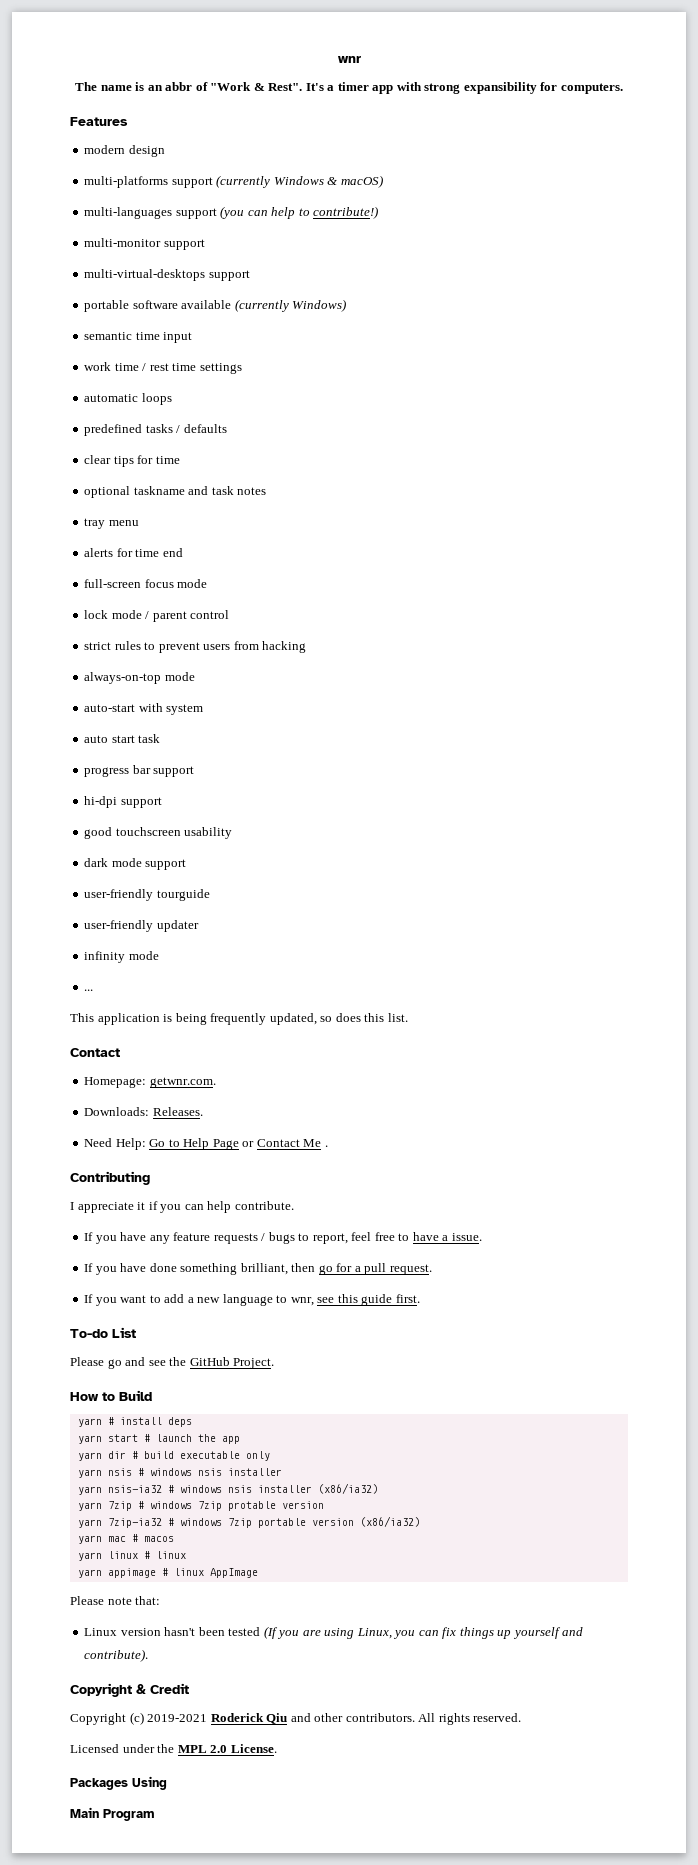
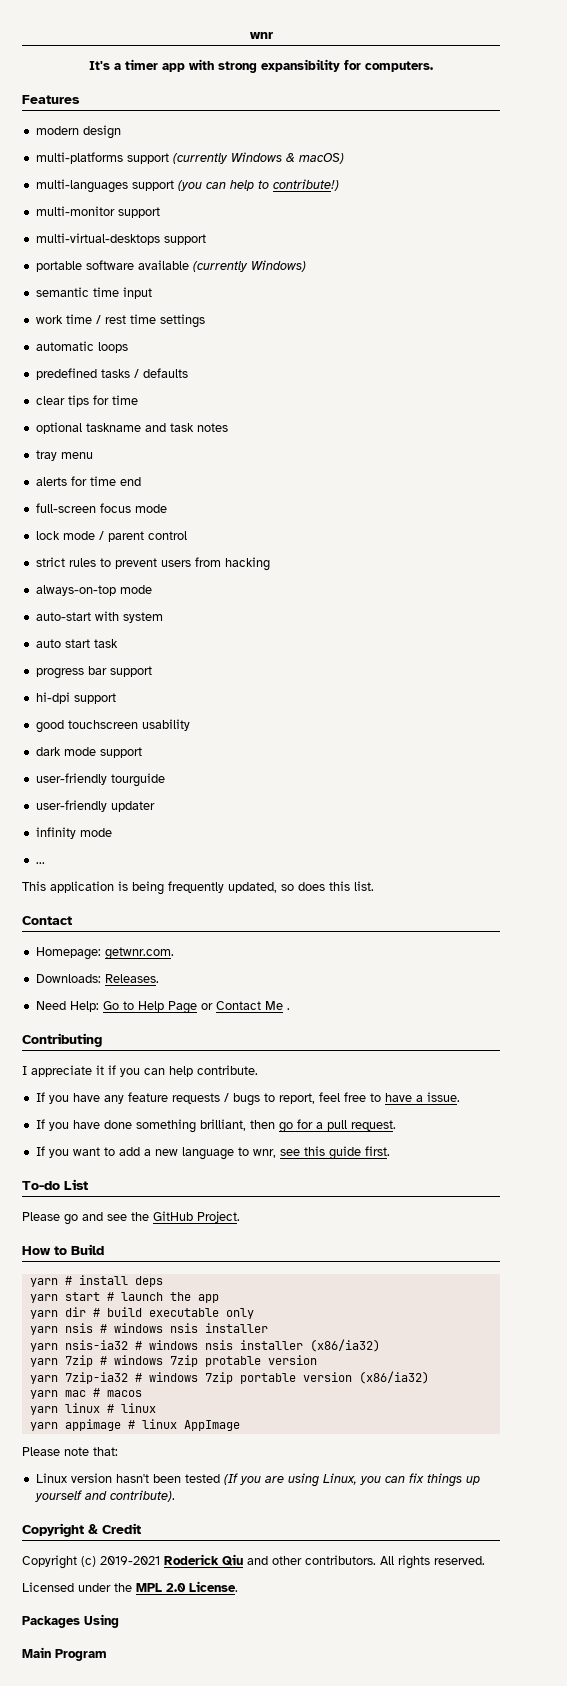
[75,82,303,91] The name is an abbr of "Work & Rest". -> (273, 35) none

